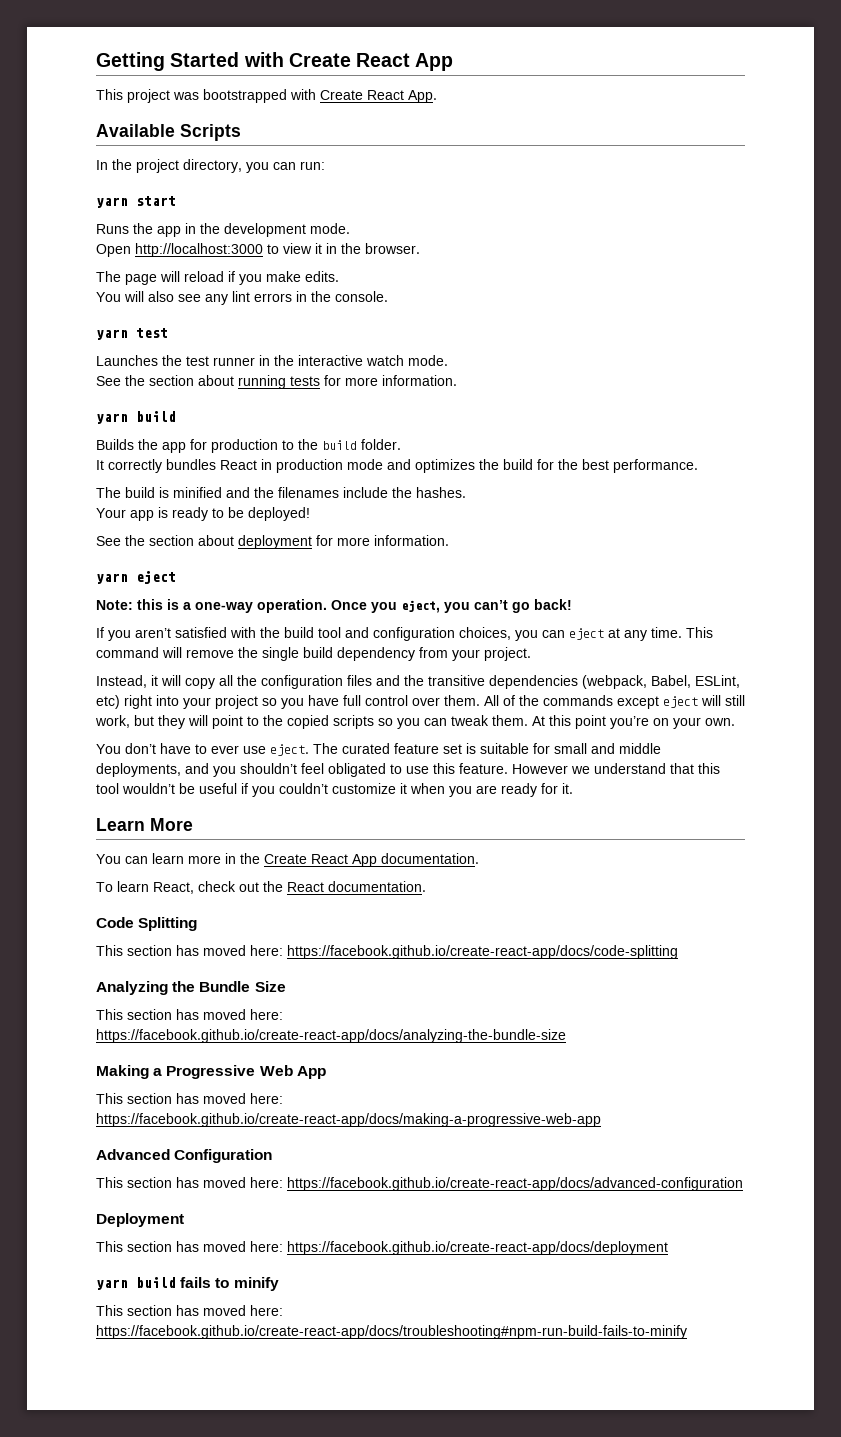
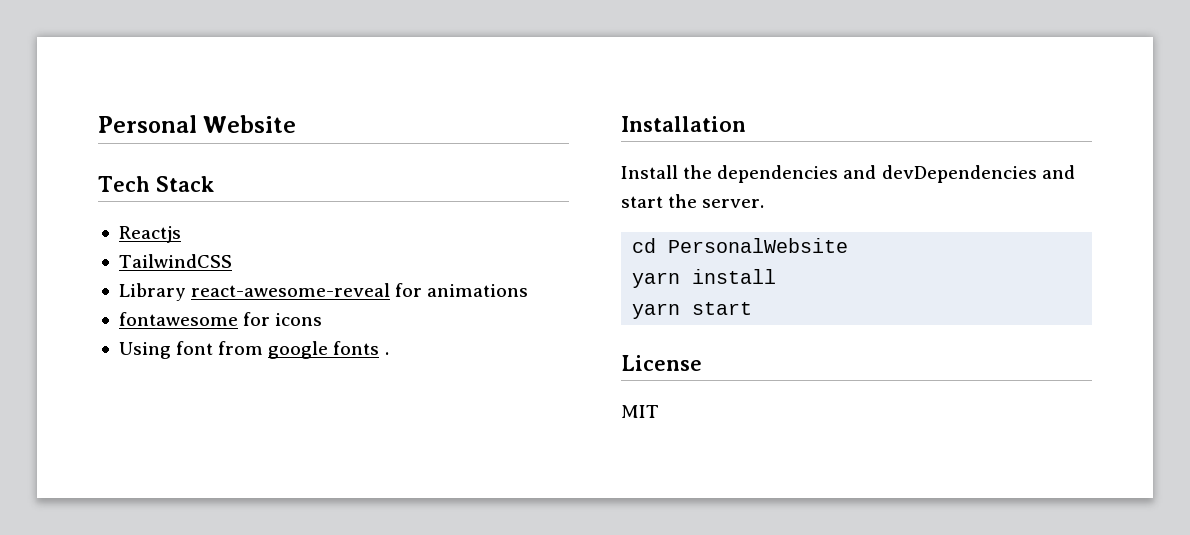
[96,52,454,71] [96,89,437,103] [96,124,241,141] [96,159,325,173] [96,196,176,208] [96,223,350,237] [96,243,420,257] [96,271,339,285] [96,291,388,305] [96,328,168,340] [96,355,448,366] [96,375,457,389] [96,411,176,424] [96,439,401,453] [96,459,698,473] [96,487,466,498] [96,507,310,521] [96,535,449,549] [96,571,176,584] [96,599,572,613] [96,627,713,641] [96,647,531,661] [96,675,740,689] [96,695,745,709] [95,715,735,729] [96,743,661,756] [96,763,720,777] [96,783,573,797] [96,818,193,831] [96,853,479,867] [96,881,426,894] [96,917,198,931] [96,945,678,959] [96,981,286,995] [96,1009,283,1020] [96,1029,566,1043] [96,1065,326,1079] [96,1093,283,1104] [96,1113,601,1127] [96,1149,273,1163] [96,1177,743,1191] [96,1213,184,1227] [96,1241,668,1255] [96,1277,279,1291] [96,1305,283,1316] [96,1325,687,1339] Getting Started with Create React App // This project was bootstrapped with Create React App. // Available Scripts // In the project directory, you can run: // yarn start // Runs the app in the development mode. // Open http://localhost:3000 to view it in the browser. // The page will reload if you make edits. // You will also see any lint errors in the console. // yarn test // Launches the test runner in the interactive watch mode. // See the section about running tests for more information. // yarn build // Builds the app for production to the build folder. // It correctly bundles React in production mode and optimizes the build for the best performance. // The build is minified and the filenames include the hashes. // Your app is ready to be deployed! // See the section about deployment for more information. // yarn eject // Note: this is a one-way operation. Once you eject, you can’t go back! // If you aren’t satisfied with the build tool and configuration choices, you can eject at any time. This command will remove the single build dependency from your project. // Instead, it will copy all the configuration files and the transitive dependencies (webpack, Babel, ESLint, etc) right into your project so you have full control over them. All of the commands except eject will still work, but they will point to the copied scripts so you can tweak them. At this point you’re on your own. // You don’t have to ever use eject. The curated feature set is suitable for small and middle deployments, and you shouldn’t feel obligated to use this feature. However we understand that this tool wouldn’t be useful if you couldn’t customize it when you are ready for it. // Learn More // You can learn more in the Create React App documentation. // To learn React, check out the React documentation. // Code Splitting // This section has moved here: https://facebook.github.io/create-react-app/docs/code-splitting // Analyzing the Bundle Size // This section has moved here: https://facebook.github.io/create-react-app/docs/analyzing-the-bundle-size // Making a Progressive Web App // This section has moved here: https://facebook.github.io/create-react-app/docs/making-a-progressive-web-app // Advanced Configuration // This section has moved here: https://facebook.github.io/create-react-app/docs/advanced-configuration // Deployment // This section has moved here: https://facebook.github.io/create-react-app/docs/deployment // yarn build fails to minify // This section has moved here: https://facebook.github.io/create-react-app/docs/troubleshooting#npm-run-build-fails-to-minify -> [98,115,297,133] [98,176,214,192] [118,226,181,243] [118,254,232,268] [118,283,529,301] [118,312,323,326] [118,341,389,359] [621,116,746,132] [621,165,1075,183] [621,194,765,208] [632,238,849,253] [632,269,777,288] [632,302,753,319] [621,355,702,371] [621,405,659,418] Personal Website // Tech Stack // Reactjs // TailwindCSS // Library react-awesome-reveal for animations // fontawesome for icons // Using font from google fonts . // Installation // Install the dependencies and devDependencies and start the server. // cd PersonalWebsite // yarn install // yarn start // License // MIT

